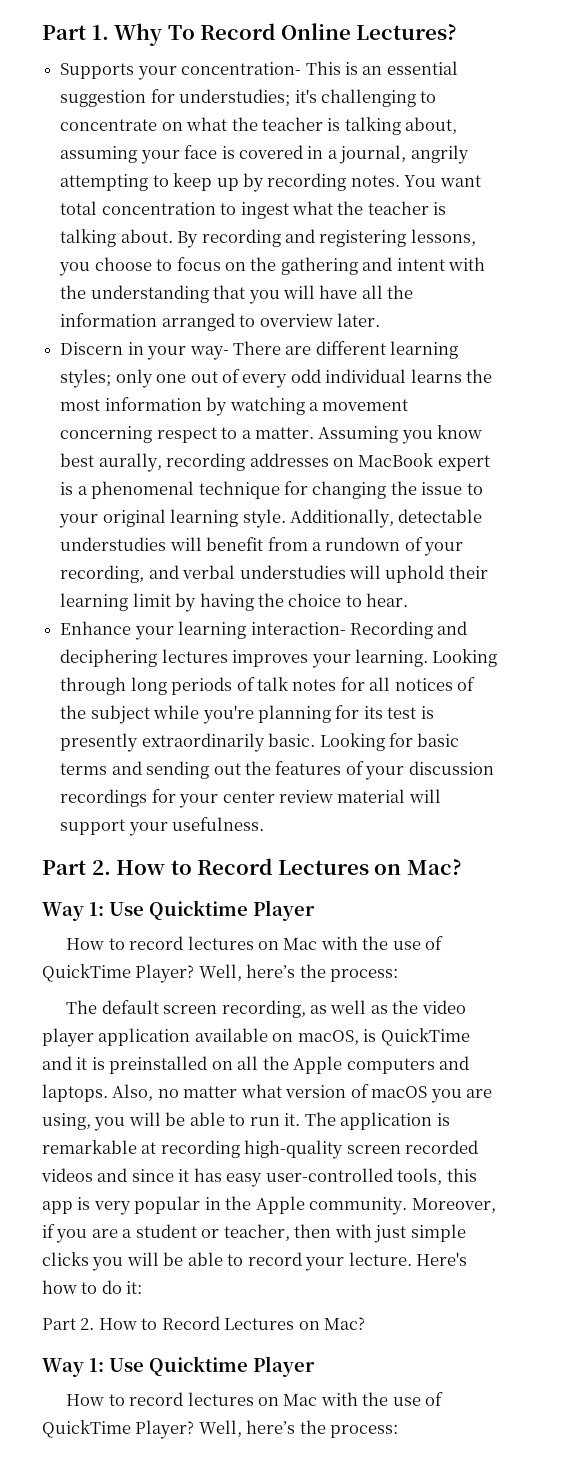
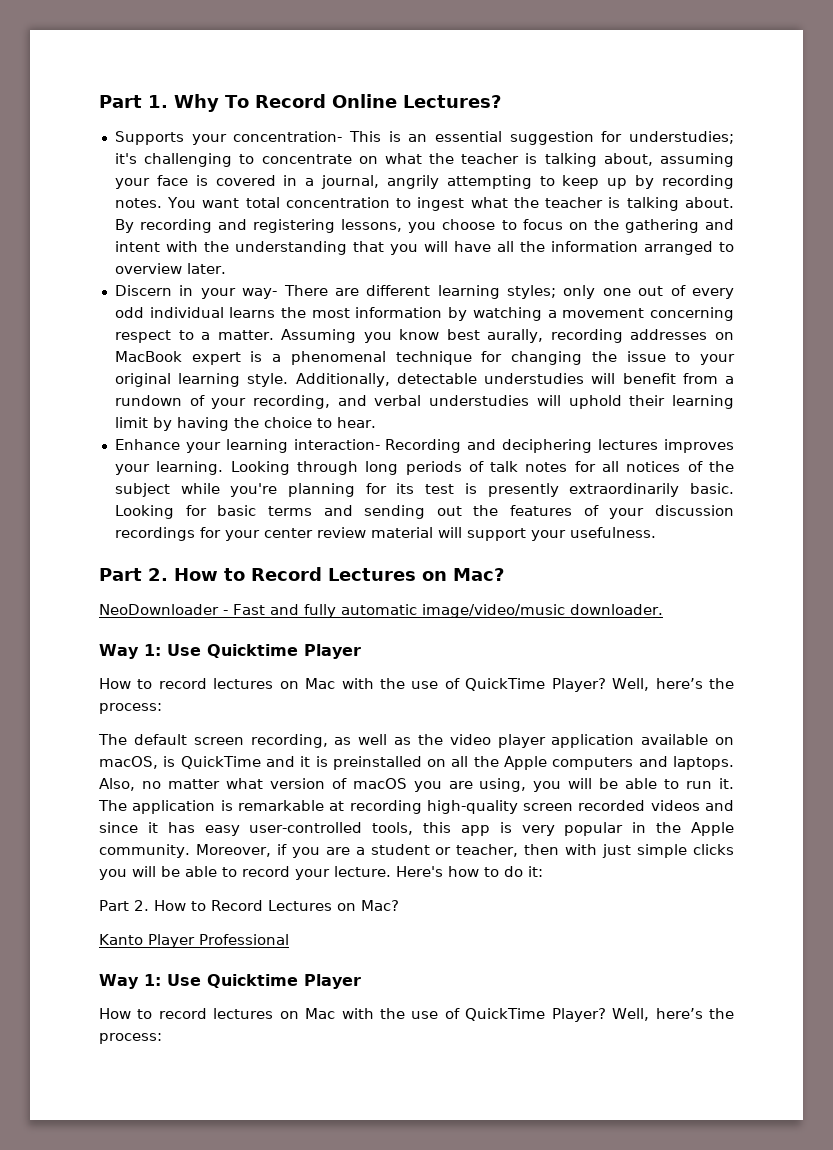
(462, 867) none -> [99,604,663,618] // NeoDownloader - Fast and fully automatic image/video/music downloader.
(366, 1323) none -> [99,934,289,948] // Kanto Player Professional

